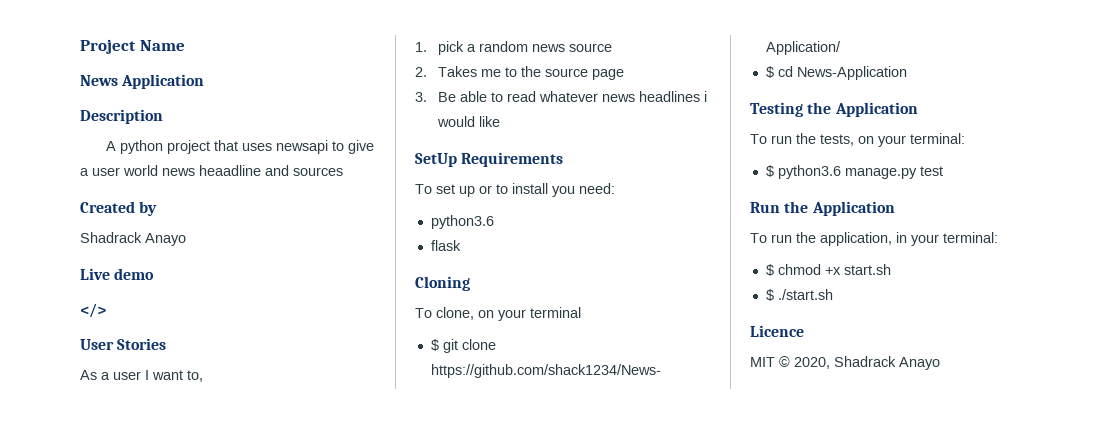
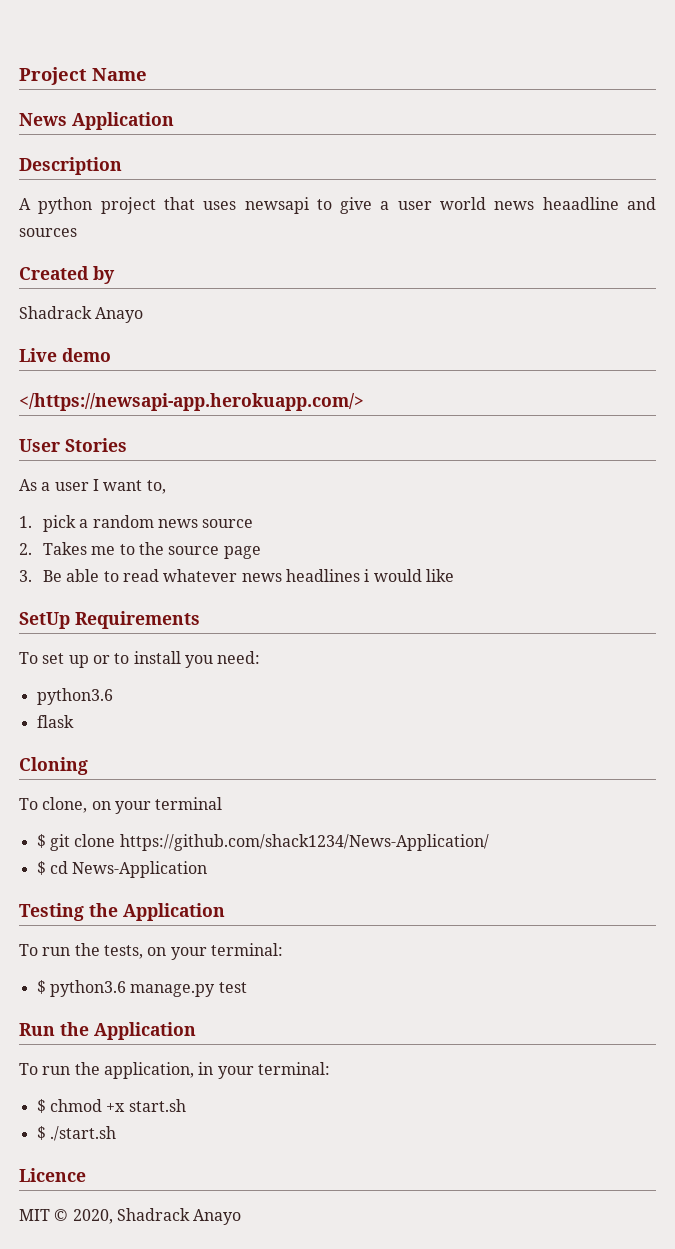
[80,303,106,318] </> -> [19,393,364,411] </https://newsapi-app.herokuapp.com/>

